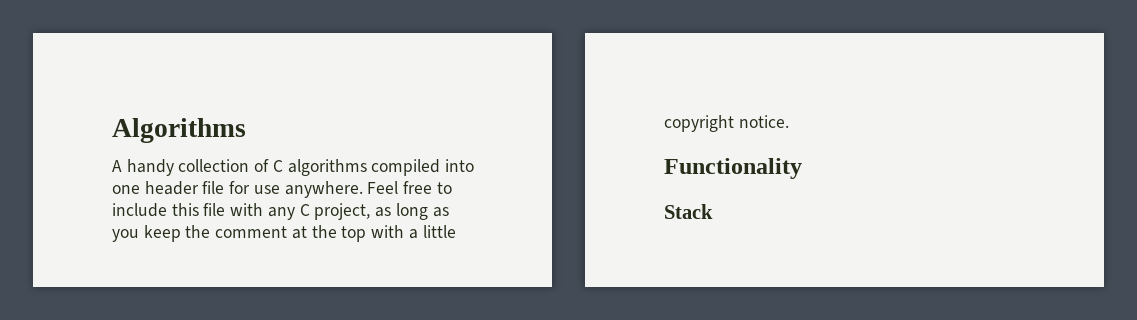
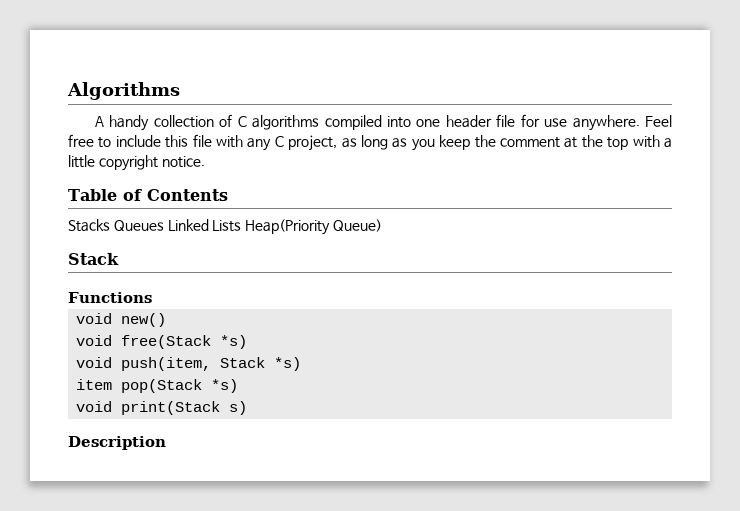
[664,158,802,179] [664,204,713,219] Functionality // Stack -> [68,189,228,201] [68,219,382,235] [68,253,119,265] [68,292,152,303] [76,313,167,327] [76,335,248,349] [76,357,302,371] [76,379,239,393] [76,401,248,415] [68,436,166,450] Table of Contents // Stacks Queues Linked Lists Heap(Priority Queue) // Stack // Functions // void new() // void free(Stack *s) // void push(item, Stack *s) // item pop(Stack *s) // void print(Stack s) // Description

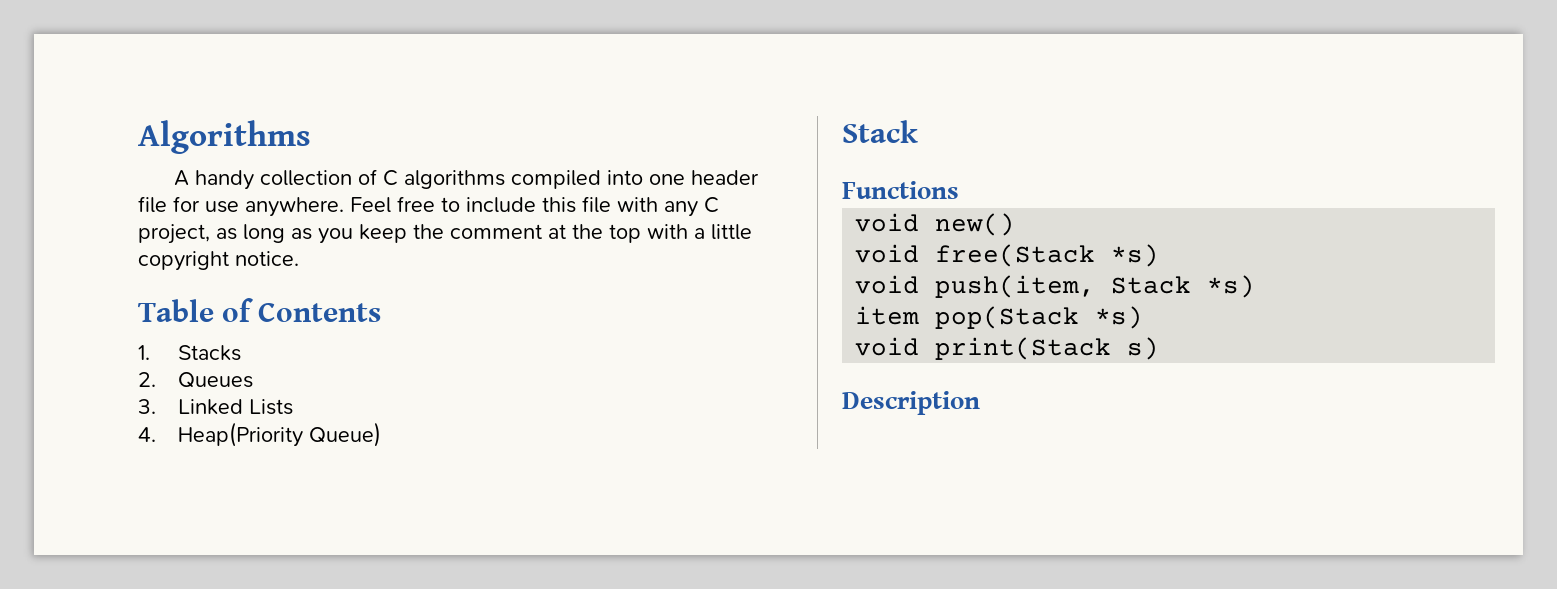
(228, 195) none -> [138,345,150,360] 1.
(110, 225) none -> [138,372,156,387] // 2.
(164, 226) none -> [138,399,156,414] // 3.
(242, 226) none -> [138,427,156,442] // 4.

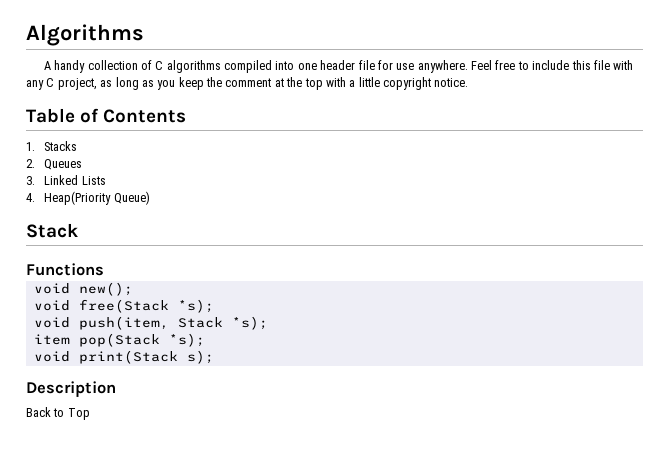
[935,213,1016,236] new() -> [78,282,133,296] new();
[1111,244,1160,267] *s) -> [177,299,214,313] *s);
[1207,275,1256,298] *s) -> [231,316,268,330] *s);
[1095,306,1144,329] *s) -> [168,333,205,347] *s);
[1127,337,1160,360] s) -> [186,350,214,364] s);
(980, 403) none -> [26,407,90,420] // Back to Top

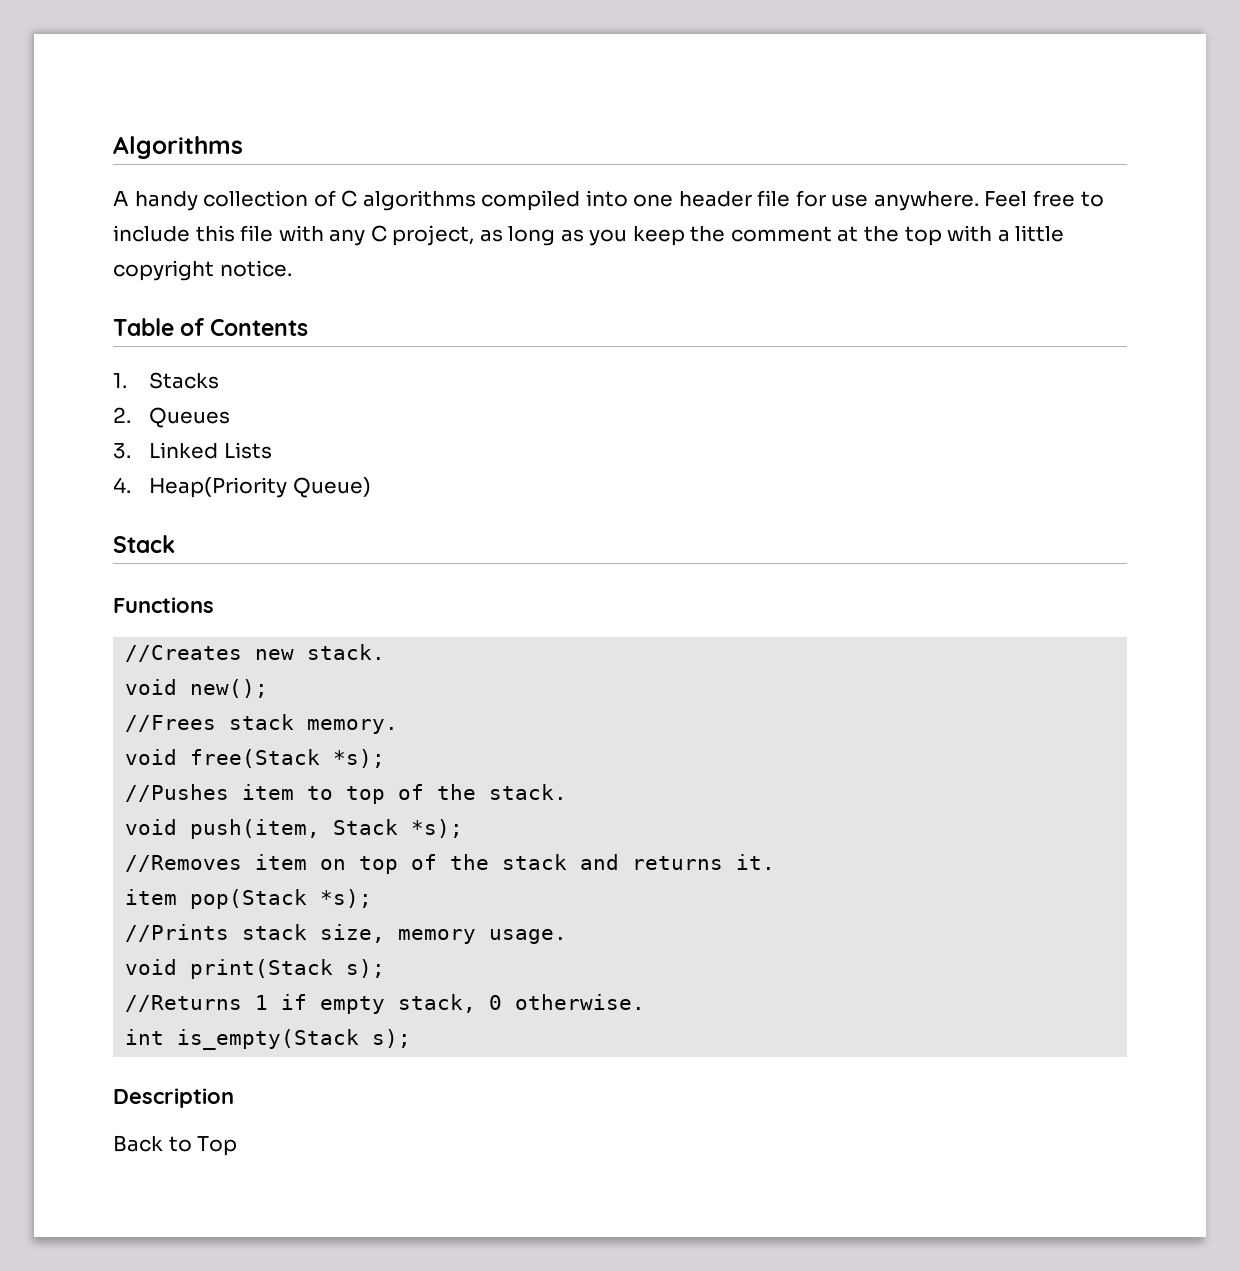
(104, 269) none -> [125,644,386,662] // //Creates new stack.
(133, 289) none -> [125,714,399,734] // //Frees stack memory.
[33,316,268,330] [33,333,205,347] [33,350,178,364] void push(item, Stack *s); // item pop(Stack *s); // void print(Stack -> [125,784,568,804] [125,819,464,839] [125,854,776,874] [125,889,373,909] [125,924,568,944] [125,959,386,979] [125,994,646,1014] [125,1029,360,1050] //Pushes item to top of the stack. // void push(item, Stack *s); // //Removes item on top of the stack and returns it. // item pop(Stack *s); // //Prints stack size, memory usage. // void print(Stack s); // //Returns 1 if empty stack, 0 otherwise. // int is_empty(Stack

